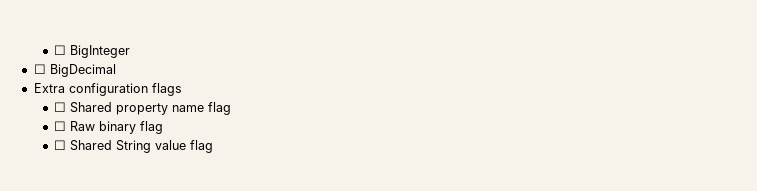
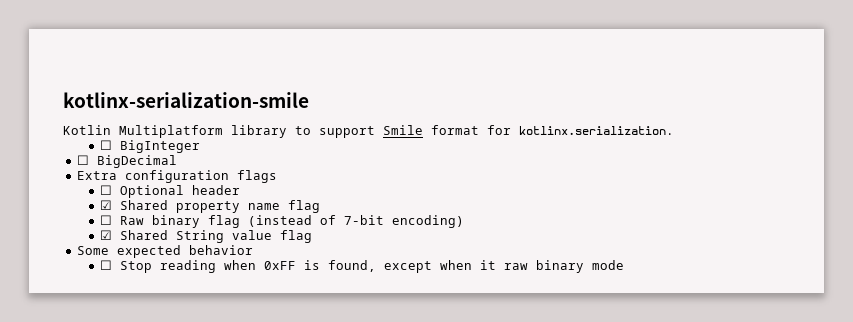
(54, 50) none -> [63,92,309,108] [63,125,674,138] kotlinx-serialization-smile // Kotlin Multiplatform library to support Smile format for kotlinx.serialization. //
(67, 107) none -> [119,185,240,198] [99,200,112,210] Optional header // ☑
[54,140,67,150] // ☐ -> [247,215,464,228] [99,230,112,240] (instead of 7-bit encoding) // ☑
(214, 146) none -> [76,245,253,258] [99,260,624,273] // Some expected behavior // ☐ Stop reading when 0xFF is found, except when it raw binary mode

